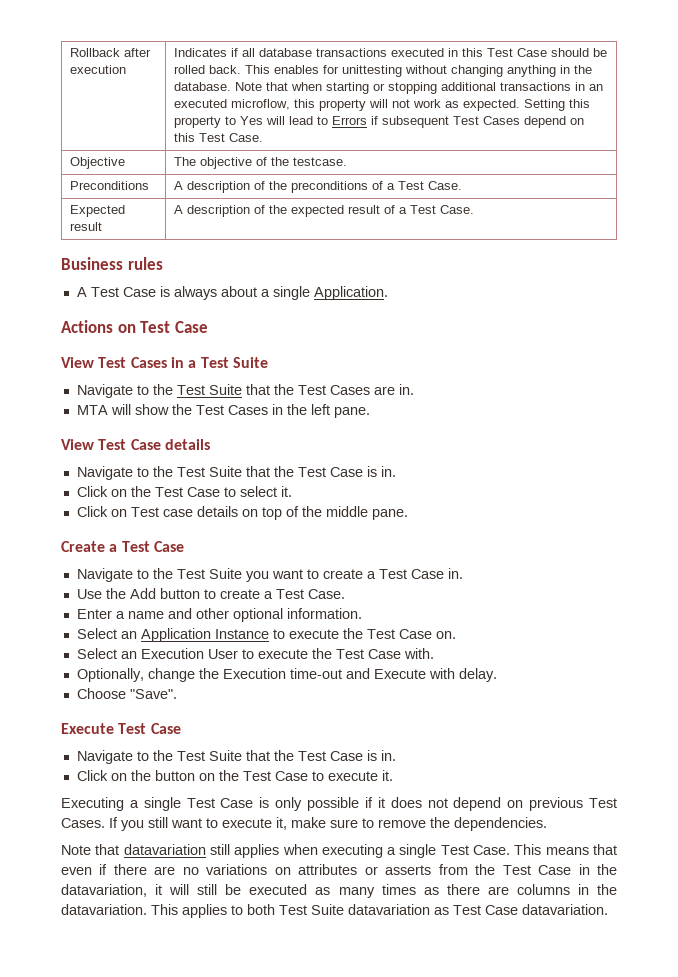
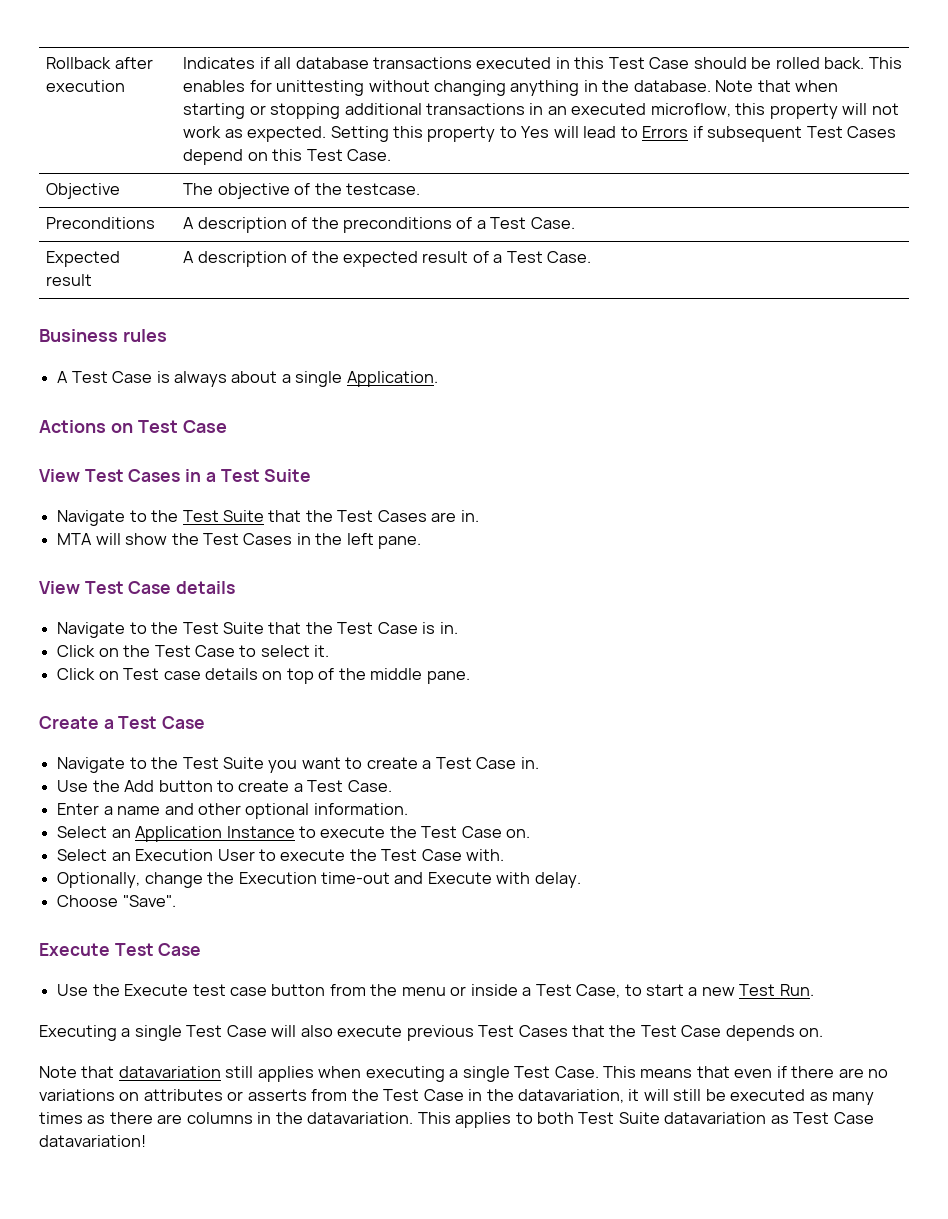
[76,750,396,764] [76,770,393,781] Navigate to the Test Suite that the Test Case is in. // Click on the button on the Test Case to execute it. -> [57,984,814,998] Use the Execute test case button from the menu or inside a Test Case, to start a new Test Run.
[259,797,618,811] [61,817,547,831] is only possible if it does not depend on previous Test Cases. If you still want to execute it, make sure to remove the dependencies. -> [271,1025,824,1041] will also execute previous Test Cases that the Test Case depends on.
[522,904,608,915] datavariation. -> [39,1135,146,1147] datavariation!

